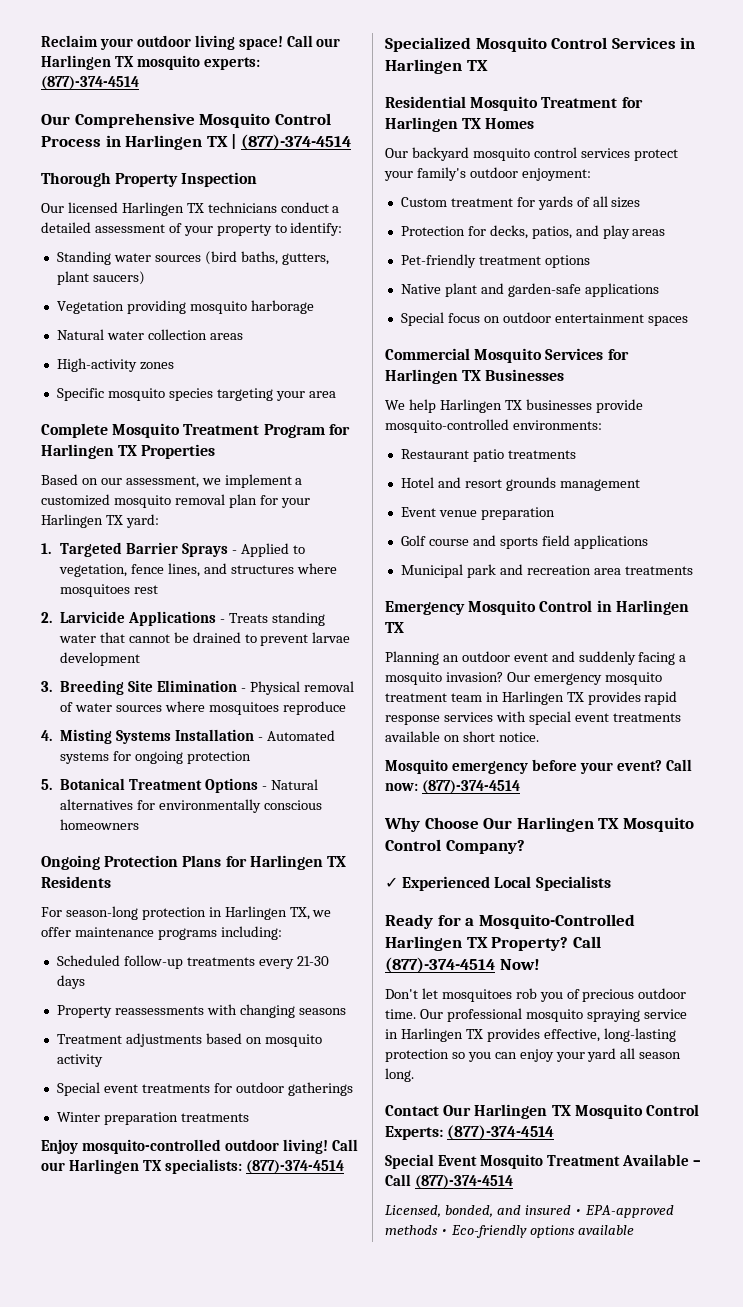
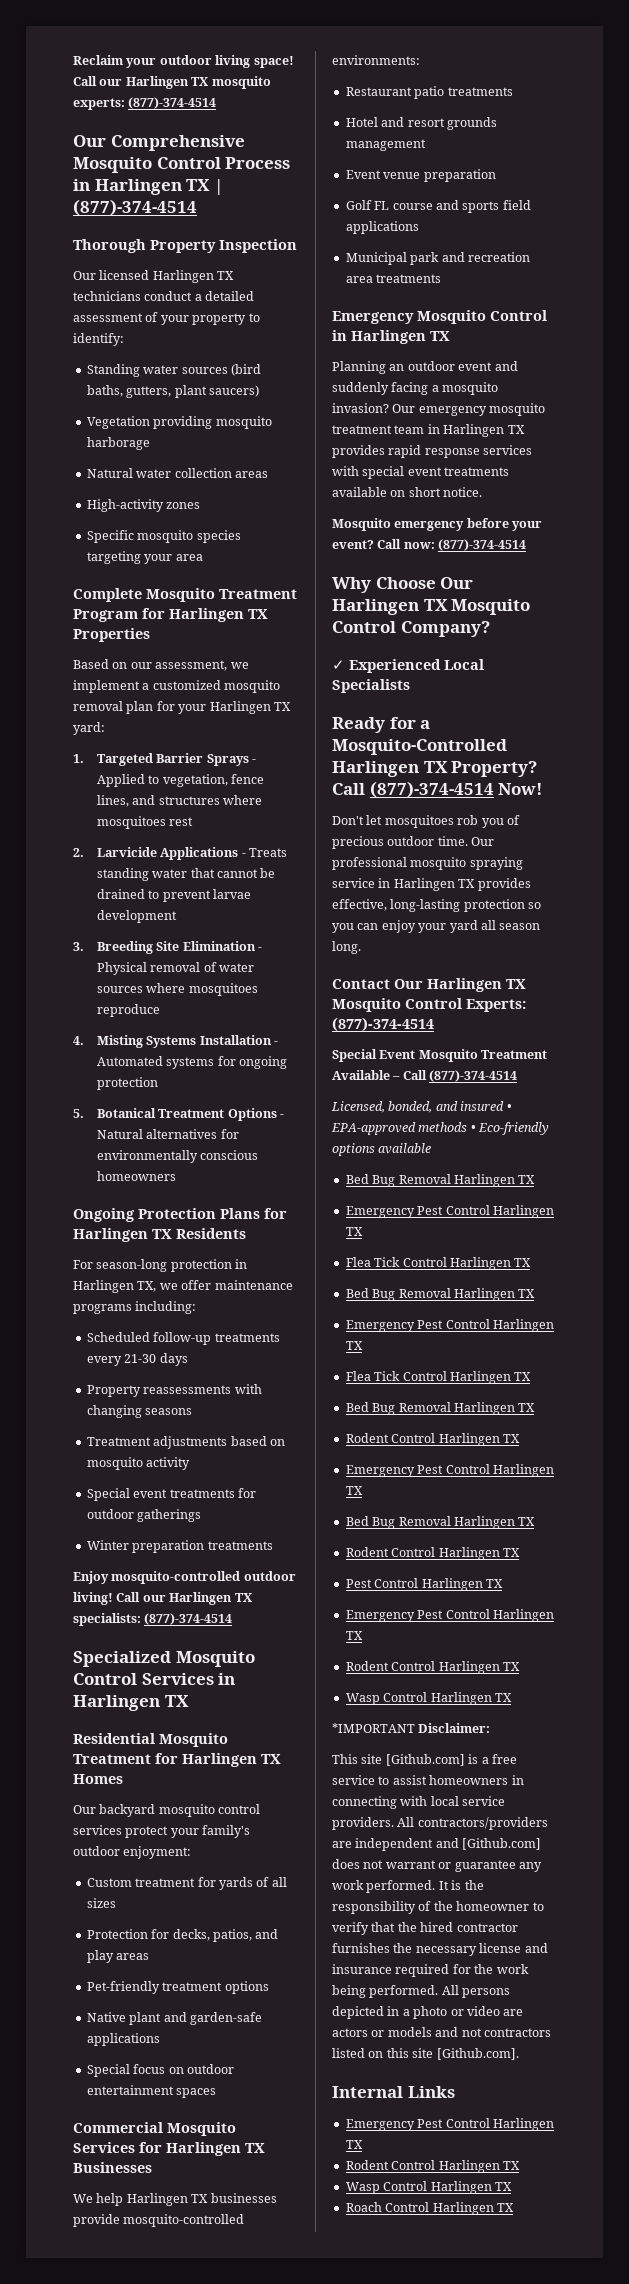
(426, 540) none -> [374,201,390,210] FL
(634, 1230) none -> [345,1174,536,1187] [345,1205,554,1218] [345,1227,363,1236] [345,1257,532,1270] [345,1288,536,1301] [345,1319,554,1332] [345,1341,363,1350] [345,1371,532,1384] [345,1402,536,1415] [345,1433,520,1446] [345,1464,554,1477] [345,1486,363,1495] [345,1516,536,1529] [345,1547,520,1560] [345,1578,503,1591] [345,1609,554,1622] [345,1631,363,1640] [345,1661,520,1674] [345,1692,512,1705] [332,1723,491,1733] [332,1754,517,1766] [332,1775,524,1785] [332,1796,506,1809] [332,1817,548,1830] [332,1838,542,1851] [332,1859,542,1872] [332,1880,484,1893] [332,1901,544,1914] [332,1922,518,1935] [332,1943,548,1956] [332,1964,529,1977] [332,1985,511,1998] [332,2006,524,2019] [332,2027,551,2037] [332,2048,519,2060] [332,2086,455,2098] [345,2118,554,2131] [345,2140,363,2149] [345,2160,520,2173] [345,2181,512,2194] [345,2202,514,2215] // Bed Bug Removal Harlingen TX // Emergency Pest Control Harlingen TX // Flea Tick Control Harlingen TX // Bed Bug Removal Harlingen TX // Emergency Pest Control Harlingen TX // Flea Tick Control Harlingen TX // Bed Bug Removal Harlingen TX // Rodent Control Harlingen TX // Emergency Pest Control Harlingen TX // Bed Bug Removal Harlingen TX // Rodent Control Harlingen TX // Pest Control Harlingen TX // Emergency Pest Control Harlingen TX // Rodent Control Harlingen TX // Wasp Control Harlingen TX // *IMPORTANT Disclaimer: // This site [Github.com] is a free service to assist homeowners in connecting with local service providers. All contractors/providers are independent and [Github.com] does not warrant or guarantee any work performed. It is the responsibility of the homeowner to verify that the hired contractor furnishes the necessary license and insurance required for the work being performed. All persons depicted in a photo or video are actors or models and not contractors listed on this site [Github.com]. // Internal Links // Emergency Pest Control Harlingen TX // Rodent Control Harlingen TX // Wasp Control Harlingen TX // Roach Control Harlingen TX

